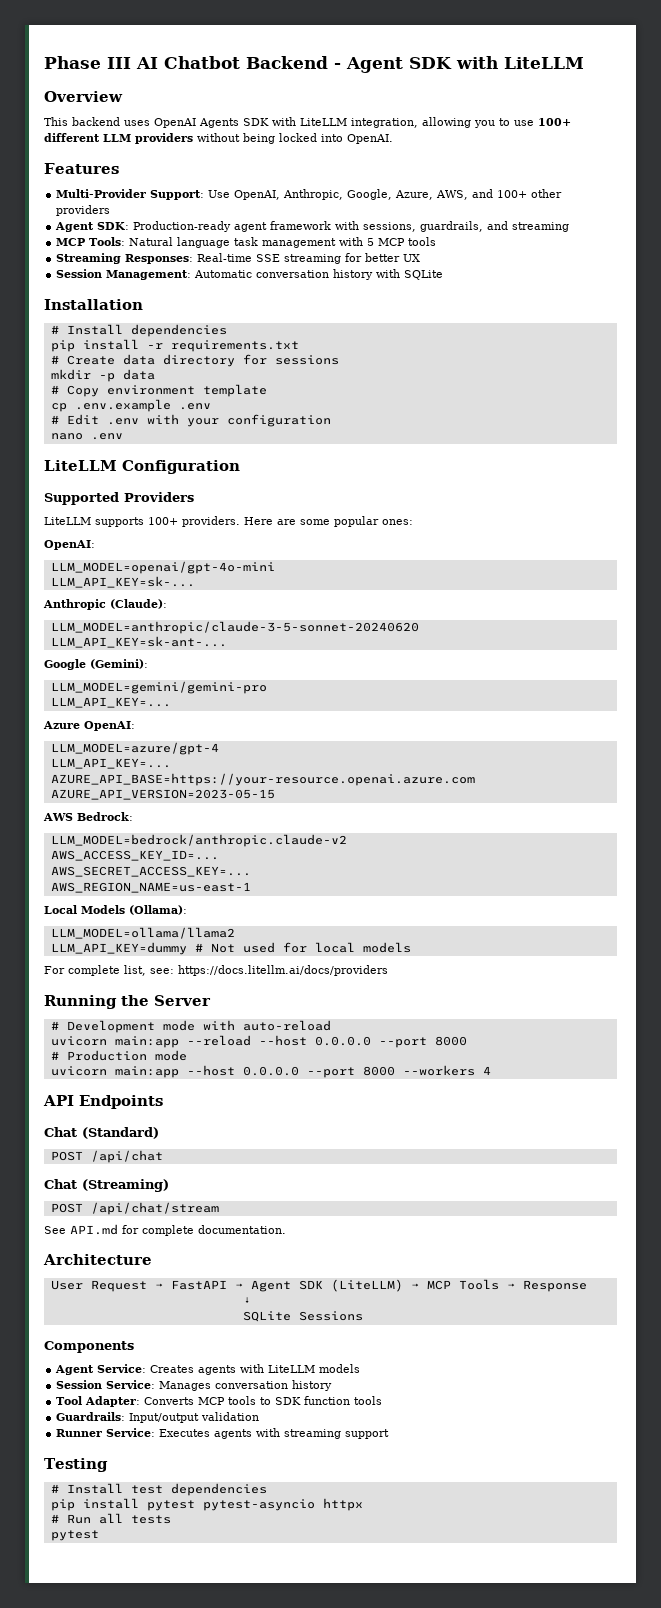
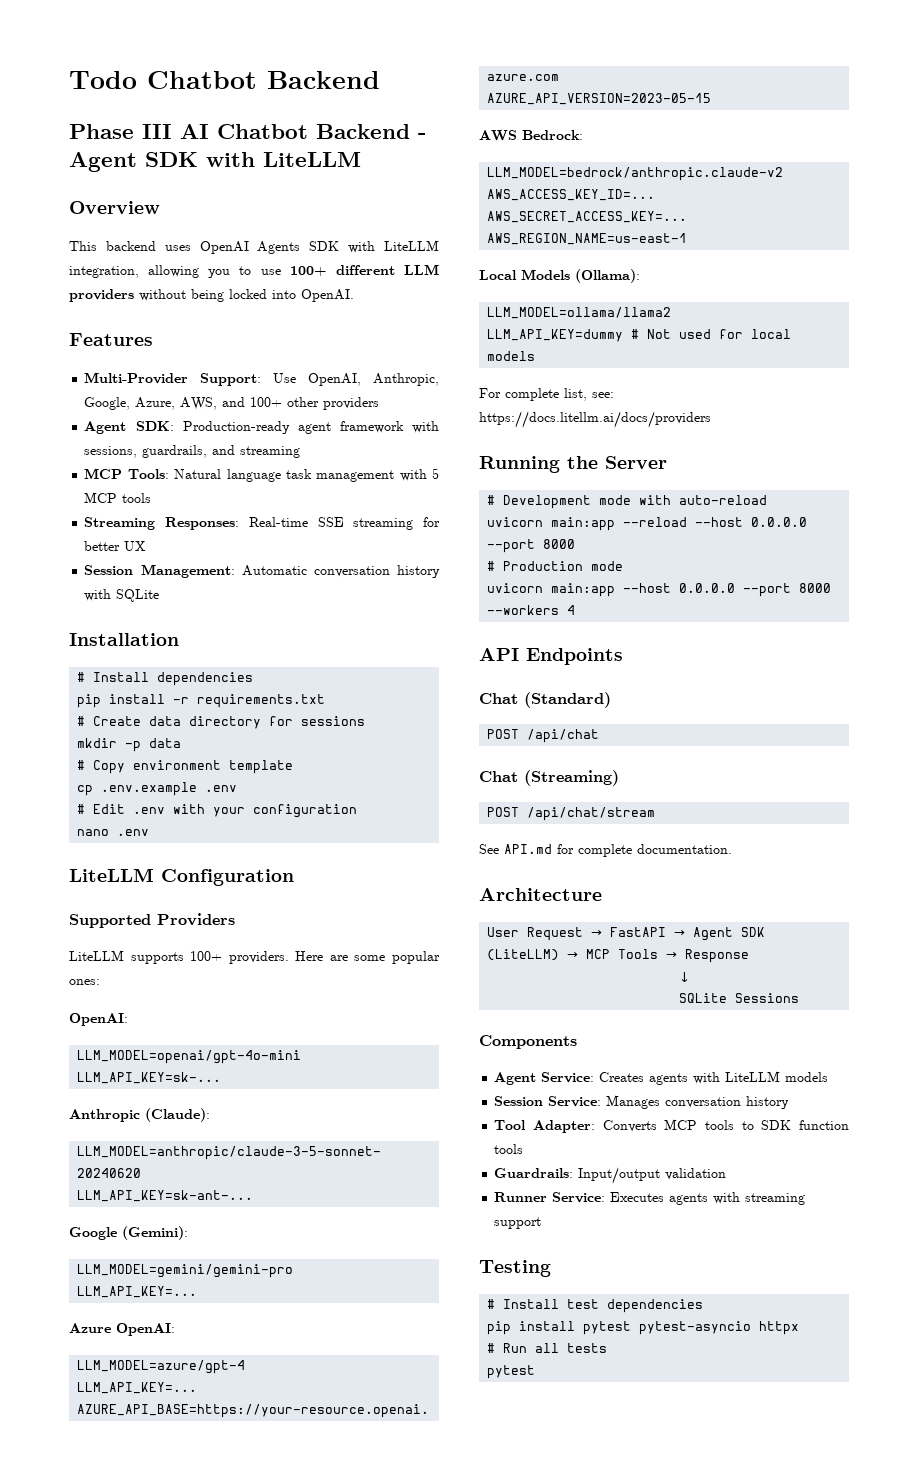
(44, 62) none -> [69,71,380,89] Todo Chatbot Backend //

